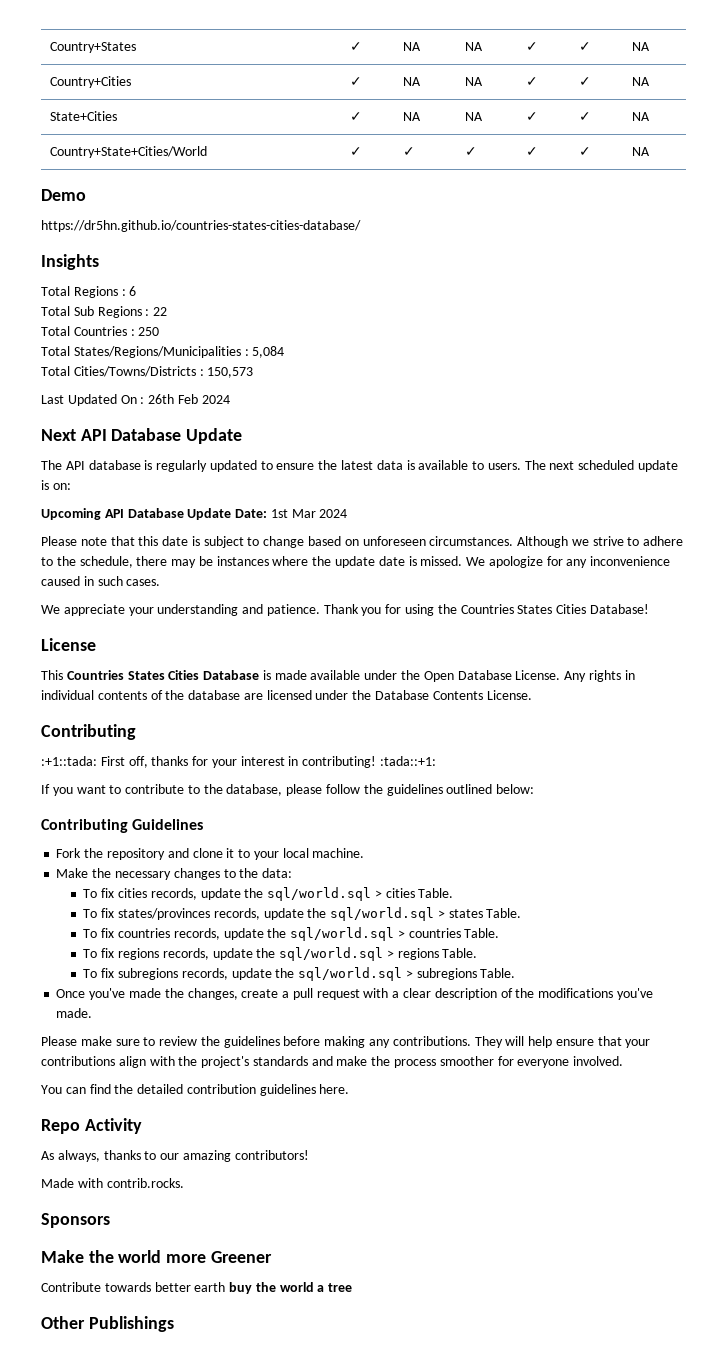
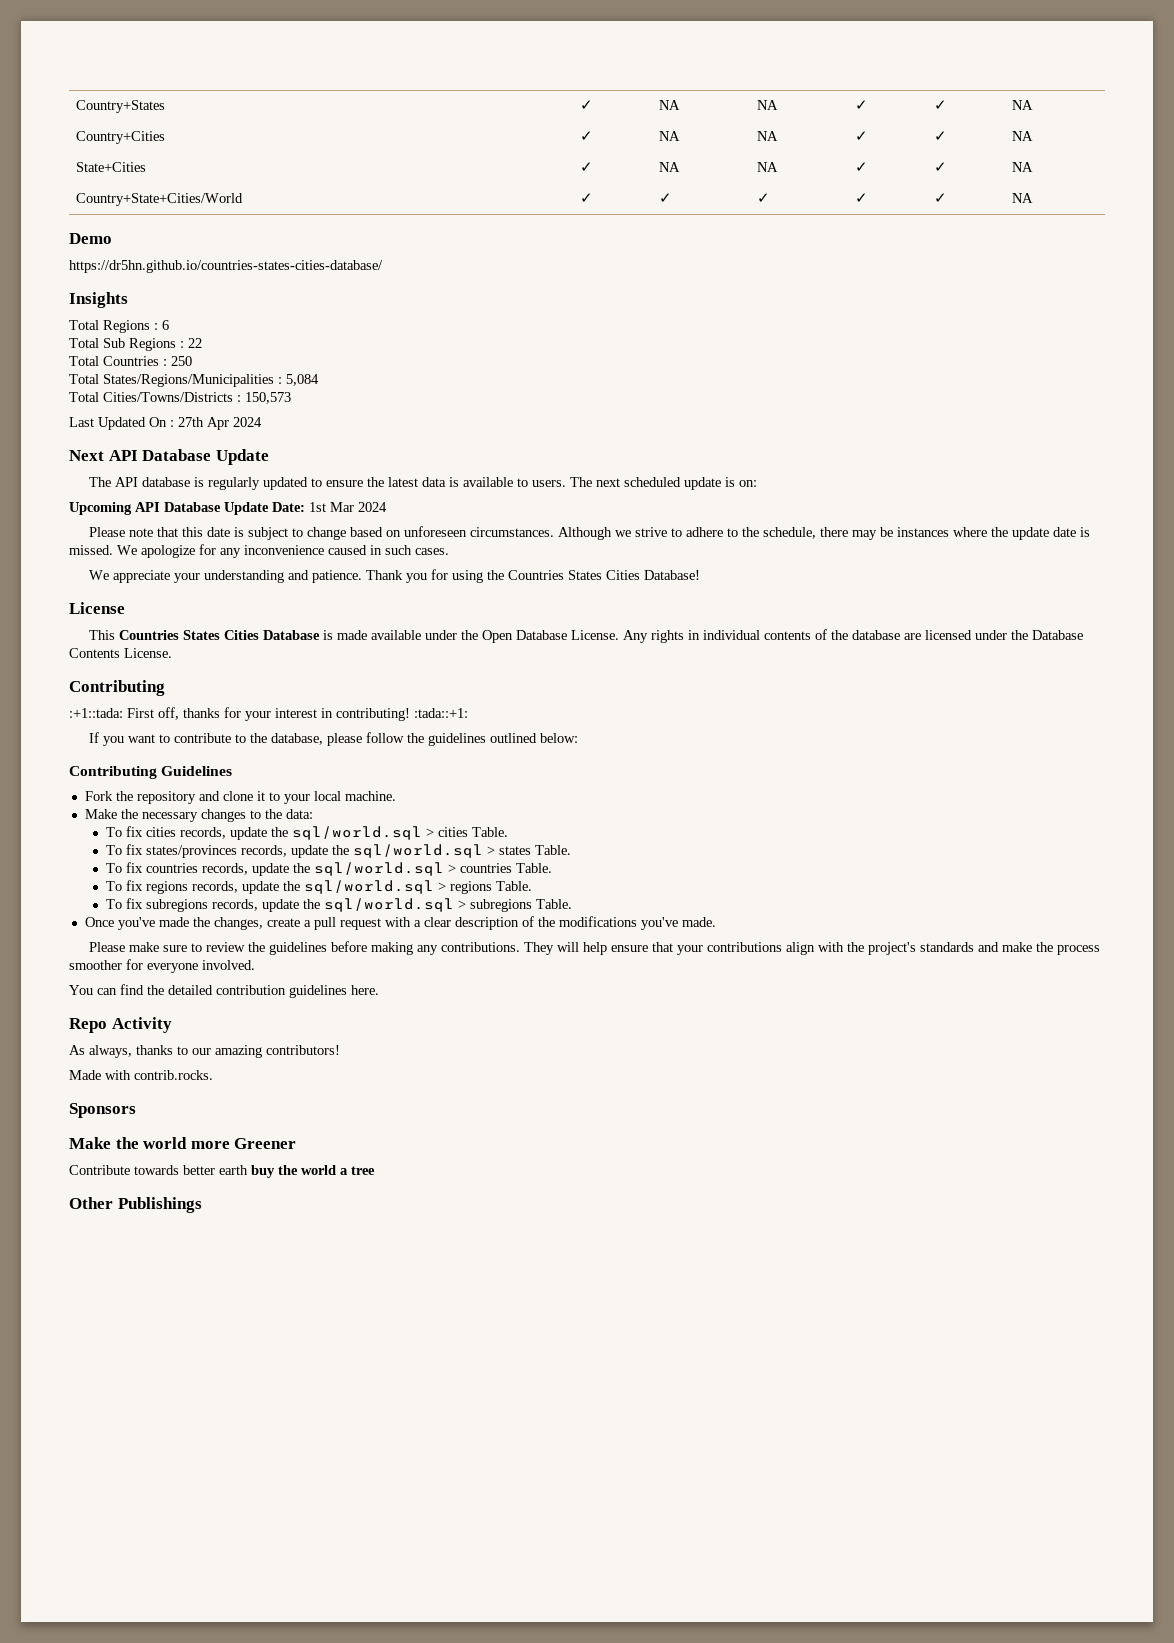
[148,394,198,404] 26th Feb -> [178,417,229,430] 27th Apr

